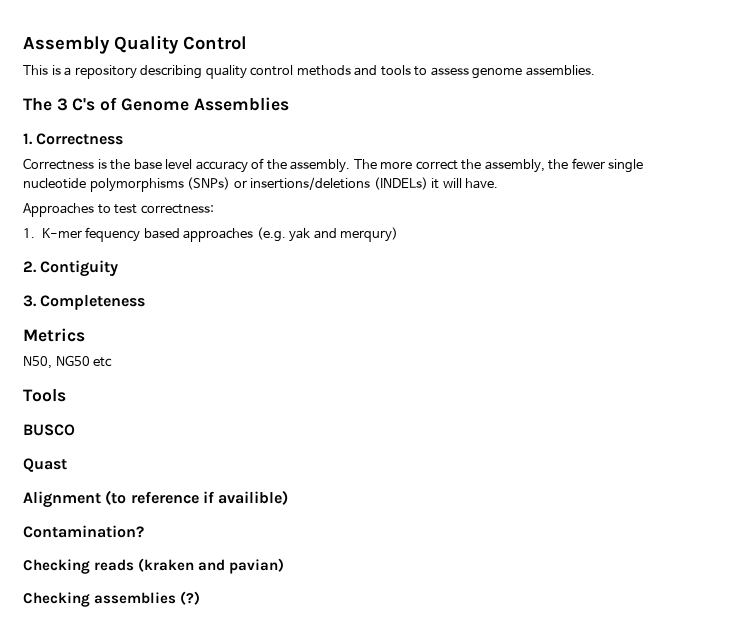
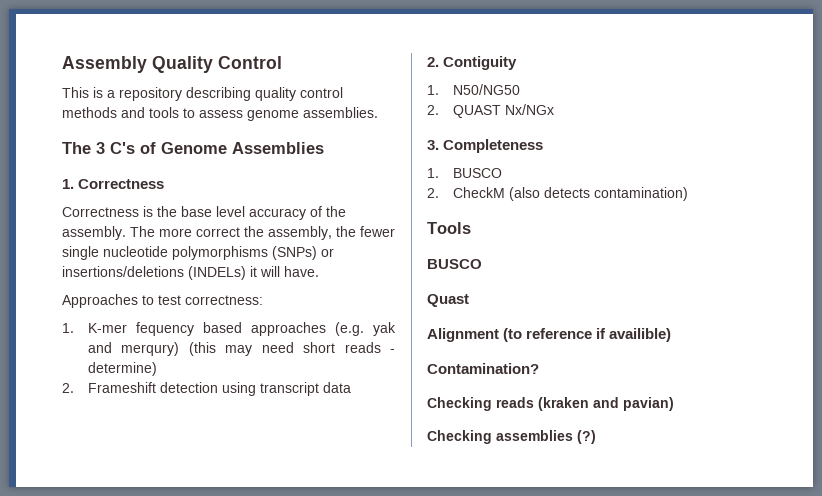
[23,260,119,277] [23,295,146,310] [23,328,85,342] [23,355,113,369] // 2. Contiguity // 3. Completeness // Metrics // N50, NG50 etc -> [188,342,395,356] [87,362,157,376] [62,382,351,396] [427,56,518,70] [427,84,520,95] [427,104,554,118] [427,139,544,153] [427,168,502,178] [427,187,688,201] (this may need short reads - determine) // 2. Frameshift detection using transcript data // 2. Contiguity // 1. N50/NG50 // 2. QUAST Nx/NGx // 3. Completeness // 1. BUSCO // 2. CheckM (also detects contamination)

